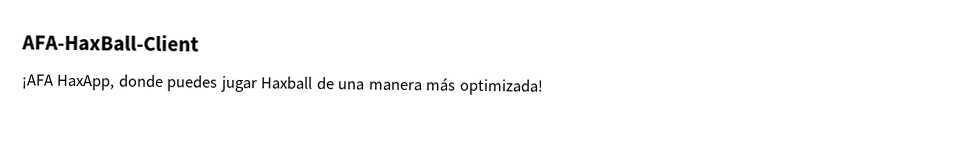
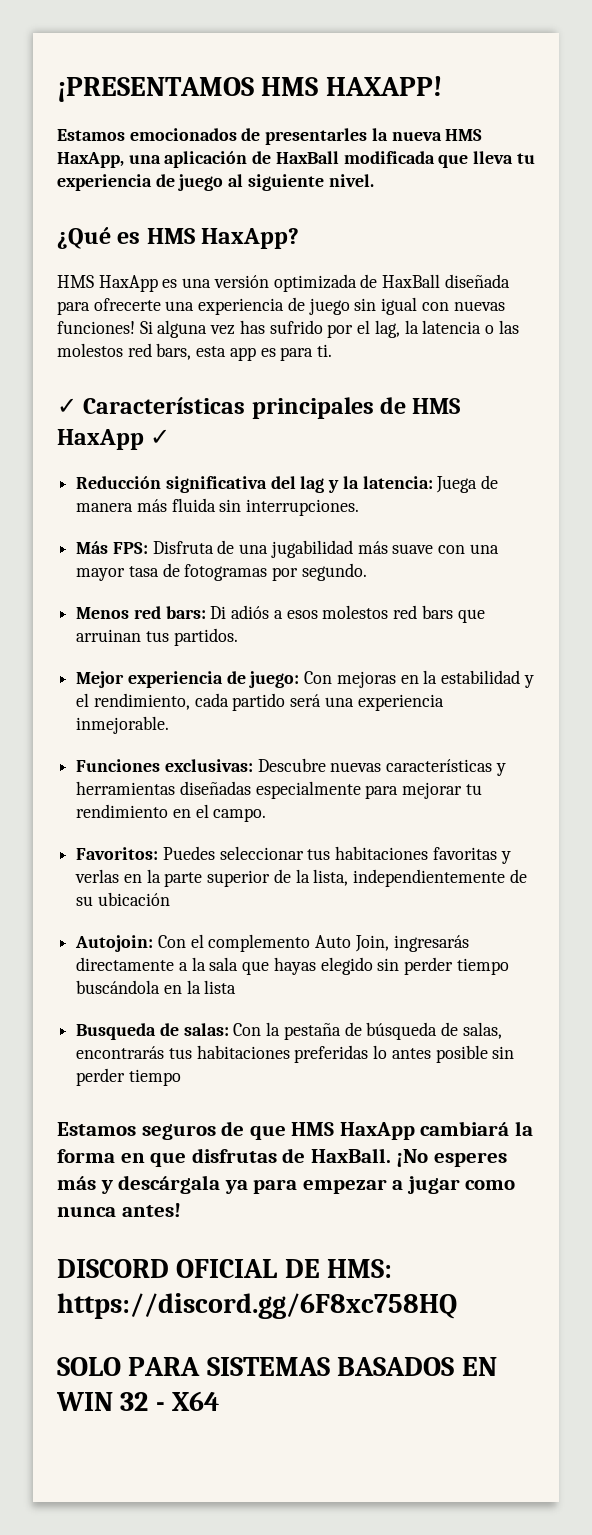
[21,33,199,53] [21,74,544,96] AFA-HaxBall-Client // ¡AFA HaxApp, donde puedes jugar Haxball de una manera más optimizada! -> [57,76,442,102] [57,128,483,145] [57,151,535,168] [57,174,374,191] [57,227,300,249] [57,274,510,292] [57,297,505,315] [57,320,519,338] [57,343,333,361] [57,397,461,419] [57,429,171,450] [76,475,499,493] [76,498,360,516] [76,540,499,558] [76,563,367,581] [76,605,485,623] [76,628,238,646] [76,670,534,688] [76,693,444,711] [76,716,170,734] [76,758,506,776] [76,781,482,799] [76,804,267,822] [76,846,511,864] [75,869,527,887] [76,892,170,906] [75,934,469,952] [76,957,509,975] [76,980,237,994] [76,1022,502,1040] [76,1045,515,1063] [76,1068,181,1086] [57,1121,533,1140] [57,1148,507,1167] [57,1175,516,1194] [57,1203,181,1217] [57,1259,393,1278] [57,1293,457,1319] [57,1357,497,1376] [56,1391,220,1411] ¡PRESENTAMOS HMS HAXAPP! // Estamos emocionados de presentarles la nueva HMS HaxApp, una aplicación de HaxBall modificada que lleva tu experiencia de juego al siguiente nivel. // ¿Qué es HMS HaxApp? // HMS HaxApp es una versión optimizada de HaxBall diseñada para ofrecerte una experiencia de juego sin igual con nuevas funciones! Si alguna vez has sufrido por el lag, la latencia o las molestos red bars, esta app es para ti. // ✓ Características principales de HMS HaxApp ✓ // Reducción significativa del lag y la latencia: Juega de manera más fluida sin interrupciones. // Más FPS: Disfruta de una jugabilidad más suave con una mayor tasa de fotogramas por segundo. // Menos red bars: Di adiós a esos molestos red bars que arruinan tus partidos. // Mejor experiencia de juego: Con mejoras en la estabilidad y el rendimiento, cada partido será una experiencia inmejorable. // Funciones exclusivas: Descubre nuevas características y herramientas diseñadas especialmente para mejorar tu rendimiento en el campo. // Favoritos: Puedes seleccionar tus habitaciones favoritas y verlas en la parte superior de la lista, independientemente de su ubicación // Autojoin: Con el complemento Auto Join, ingresarás directamente a la sala que hayas elegido sin perder tiempo buscándola en la lista // Busqueda de salas: Con la pestaña de búsqueda de salas, encontrarás tus habitaciones preferidas lo antes posible sin perder tiempo // Estamos seguros de que HMS HaxApp cambiará la forma en que disfrutas de HaxBall. ¡No esperes más y descárgala ya para empezar a jugar como nunca antes! // DISCORD OFICIAL DE HMS: https://discord.gg/6F8xc758HQ // SOLO PARA SISTEMAS BASADOS EN WIN 32 - X64

